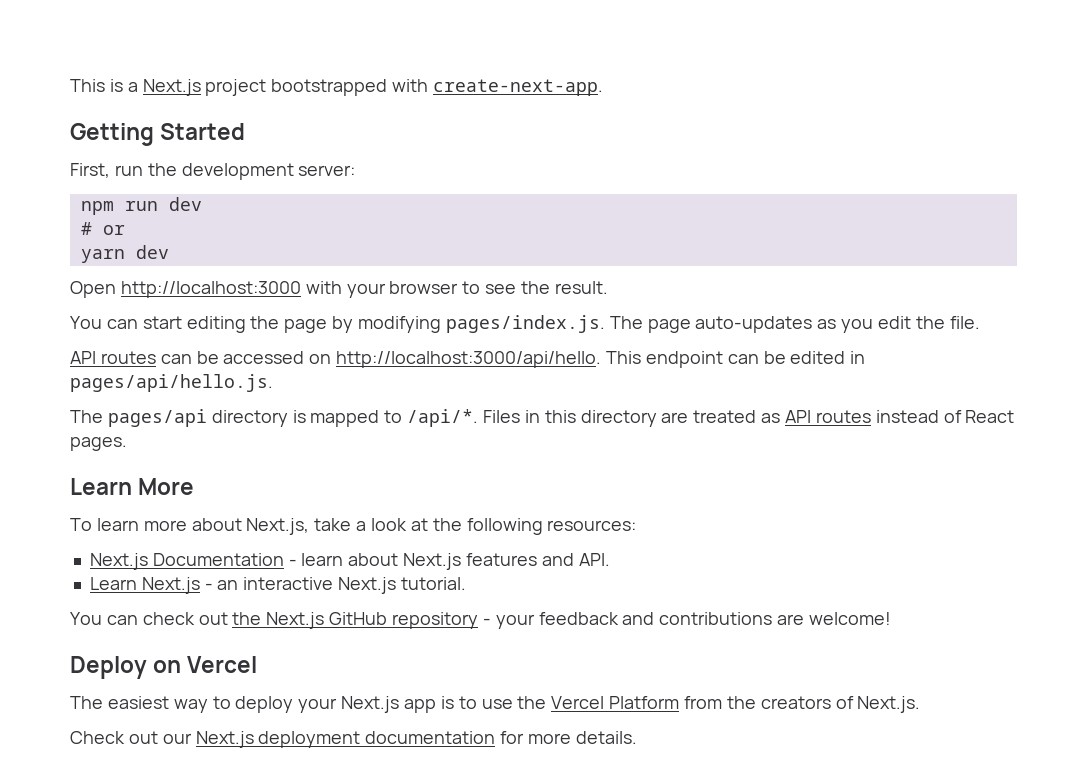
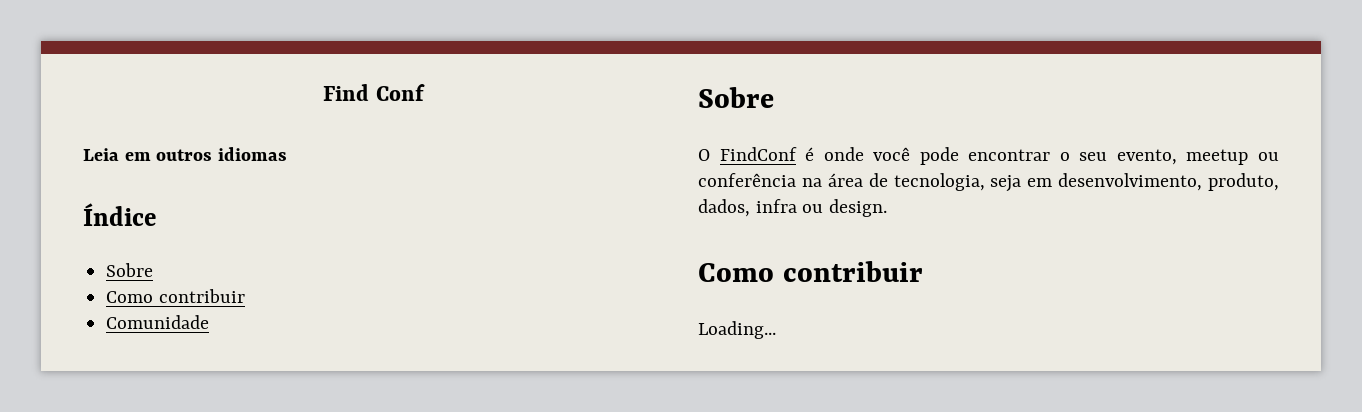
[70,79,604,96] [70,123,246,146] [70,163,356,180] [80,197,202,215] [80,222,125,235] [80,245,169,263] [70,281,608,298] [70,315,980,333] [70,351,866,368] [70,374,273,392] [70,409,1015,427] [70,437,127,451] [70,478,195,495] [70,518,637,535] [89,553,610,570] [89,577,466,594] [70,612,892,629] [70,656,258,679] [70,696,921,713] [70,731,637,748] This is a Next.js project bootstrapped with create-next-app. // Getting Started // First, run the development server: // npm run dev // # or // yarn dev // Open http://localhost:3000 with your browser to see the result. // You can start editing the page by modifying pages/index.js. The page auto-updates as you edit the file. // API routes can be accessed on http://localhost:3000/api/hello. This endpoint can be edited in pages/api/hello.js. // The pages/api directory is mapped to /api/*. Files in this directory are treated as API routes instead of React pages. // Learn More // To learn more about Next.js, take a look at the following resources: // Next.js Documentation - learn about Next.js features and API. // Learn Next.js - an interactive Next.js tutorial. // You can check out the Next.js GitHub repository - your feedback and contributions are welcome! // Deploy on Vercel // The easiest way to deploy your Next.js app is to use the Vercel Platform from the creators of Next.js. // Check out our Next.js deployment documentation for more details. -> [323,84,425,101] [83,147,288,161] [83,203,157,226] [106,263,154,277] [106,289,245,303] [106,315,210,329] [698,87,774,108] [698,147,1279,165] [698,173,1279,192] [698,199,888,217] [698,261,923,282] [698,321,776,339] Find Conf // Leia em outros idiomas // Índice // Sobre // Como contribuir // Comunidade // Sobre // O FindConf é onde você pode encontrar o seu evento, meetup ou conferência na área de tecnologia, seja em desenvolvimento, produto, dados, infra ou design. // Como contribuir // Loading...

